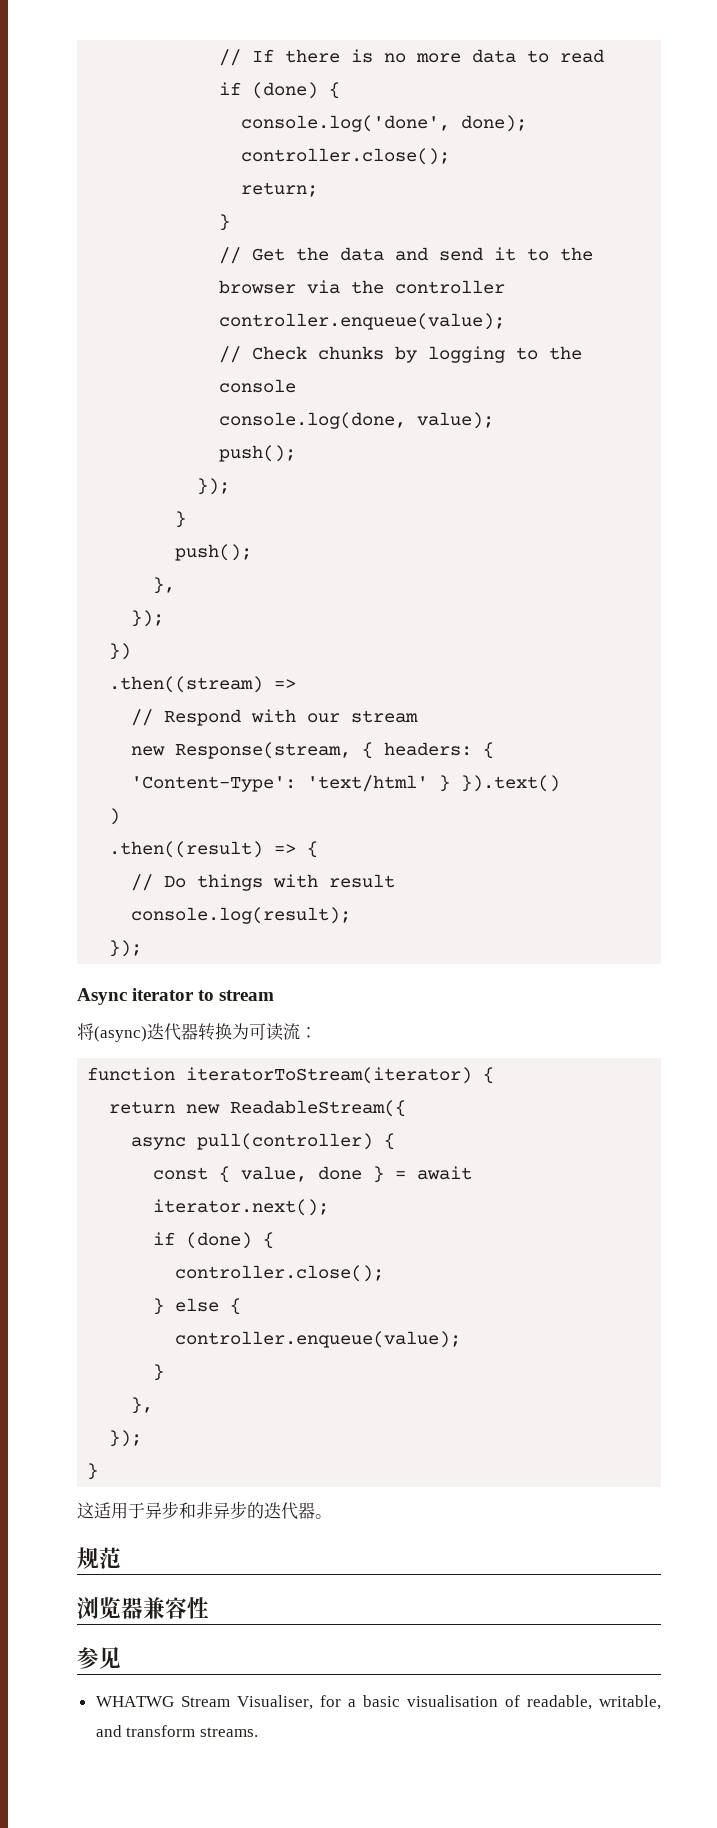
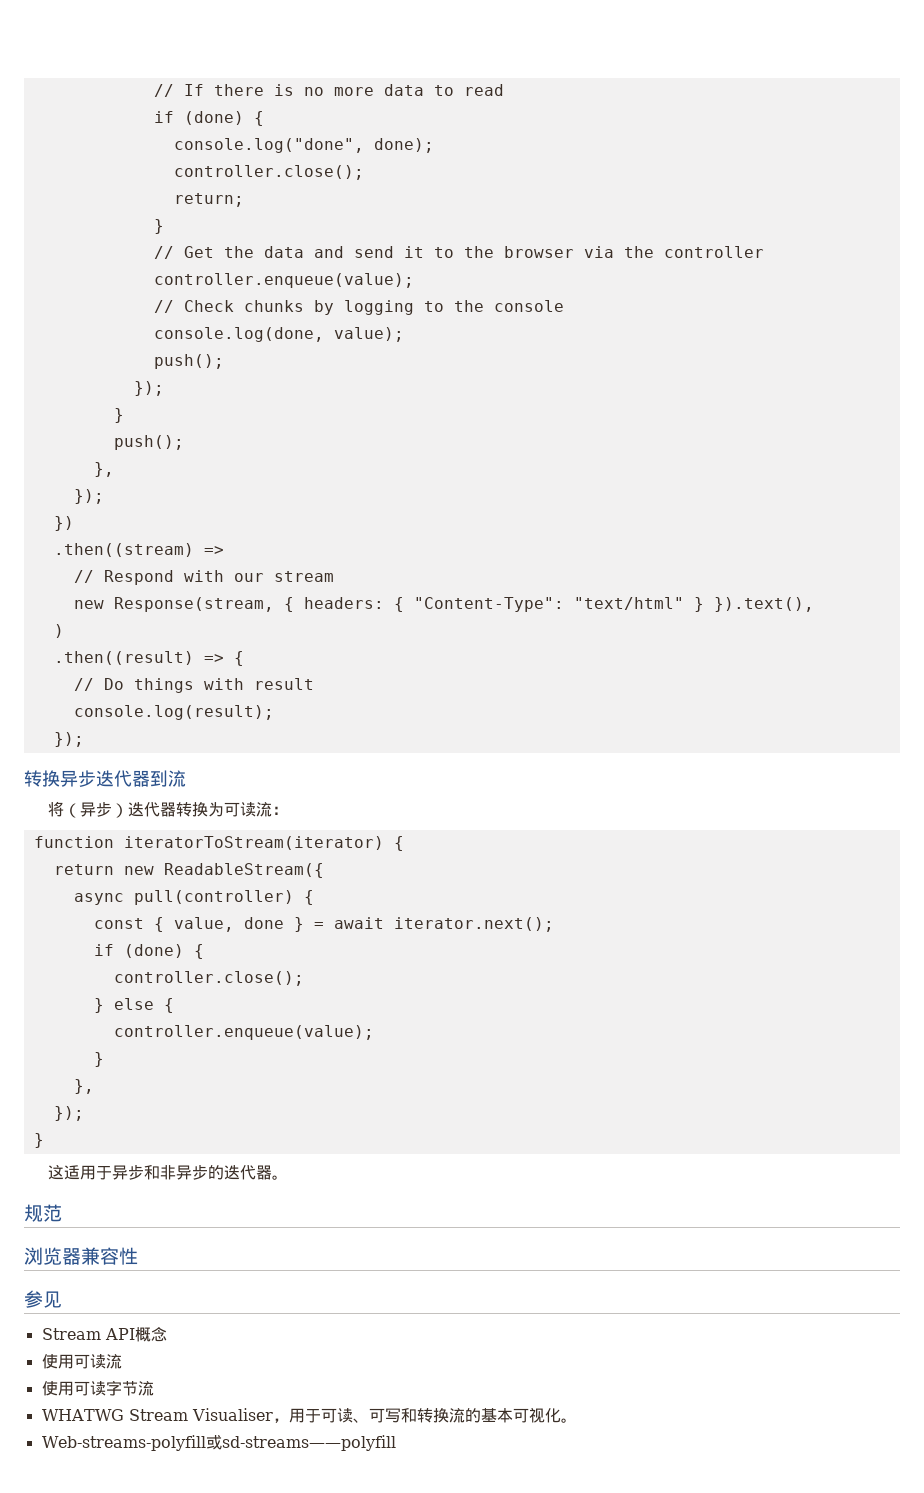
[241,115,451,132] console.log('done', -> [173,138,364,153] console.log("done",
[131,775,561,792] 'Content-Type': 'text/html' } }).text() -> [413,597,814,612] "Content-Type": "text/html" } }).text(),
[77,988,275,1005] Async iterator to stream -> [24,770,186,787] 转换异步迭代器到流
[94,1026,147,1042] (async) -> [63,802,128,818] （异步）
[95,1695,661,1710] [95,1725,258,1737] WHATWG Stream Visualiser, for a basic visualisation of readable, writable, and transform streams. -> [41,1326,167,1342] [41,1354,122,1369] [41,1380,154,1396] [41,1407,577,1423] [41,1435,396,1451] Stream API概念 // 使用可读流 // 使用可读字节流 // WHATWG Stream Visualiser，用于可读、可写和转换流的基本可视化。 // Web-streams-polyfill或sd-streams——polyfill

